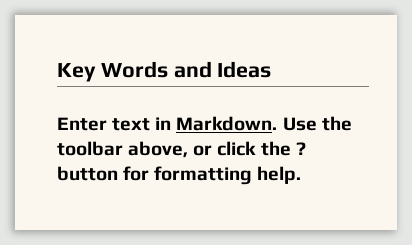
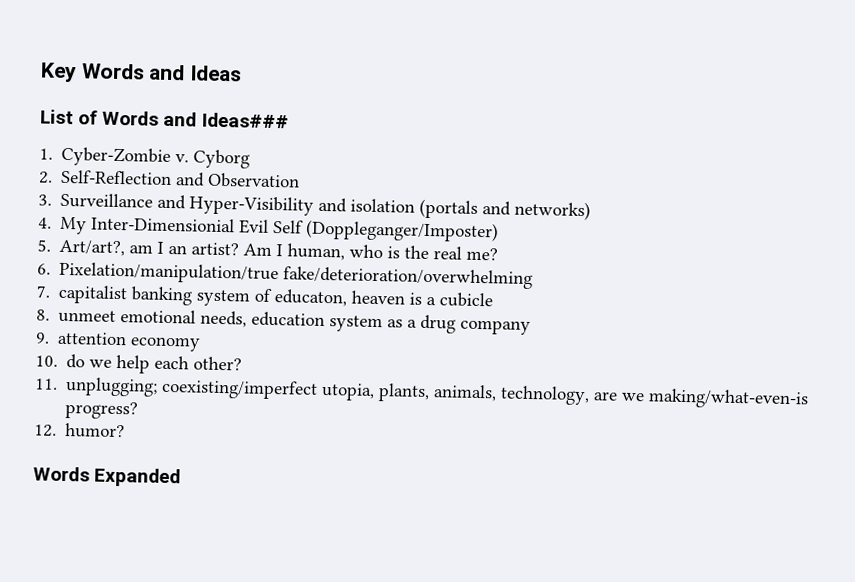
[57,116,352,131] [57,141,306,158] [57,166,302,185] Enter text in Markdown. Use the toolbar above, or click the ? button for formatting help. -> [40,109,289,129] [39,146,251,169] [39,169,301,189] [38,192,592,221] [38,216,500,243] [37,239,499,261] [37,261,534,290] [36,284,494,308] [36,309,532,336] [35,331,202,352] [35,354,243,374] [35,377,810,410] [65,401,139,420] [34,423,126,439] [33,466,182,488] List of Words and Ideas### // 1. Cyber-Zombie v. Cyborg // 2. Self-Reflection and Observation // 3. Surveillance and Hyper-Visibility and isolation (portals and networks) // 4. My Inter-Dimensionial Evil Self (Doppleganger/Imposter) // 5. Art/art?, am I an artist? Am I human, who is the real me? // 6. Pixelation/manipulation/true fake/deterioration/overwhelming // 7. capitalist banking system of educaton, heaven is a cubicle // 8. unmeet emotional needs, education system as a drug company // 9. attention economy // 10. do we help each other? // 11. unplugging; coexisting/imperfect utopia, plants, animals, technology, are we making/what-even-is progress? // 12. humor? // Words Expanded

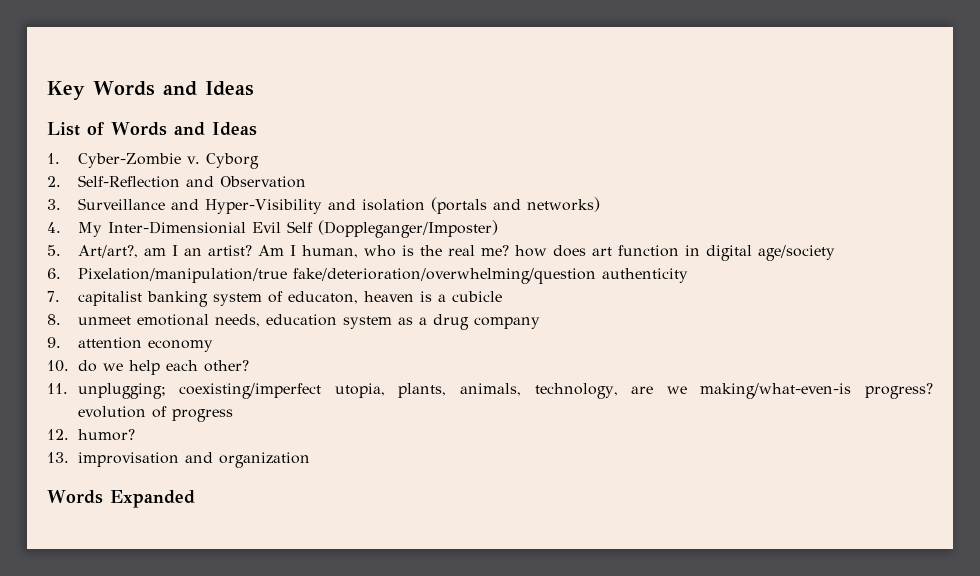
[201,112,289,129] Ideas### -> [211,122,257,136] Ideas
(499, 254) none -> [514,245,835,261] how does art function in digital age/society
[283,266,534,290] fake/deterioration/overwhelming -> [292,268,688,284] fake/deterioration/overwhelming/question authenticity
(139, 410) none -> [77,406,233,422] evolution of progress
(126, 431) none -> [47,452,310,468] // 13. improvisation and organization

